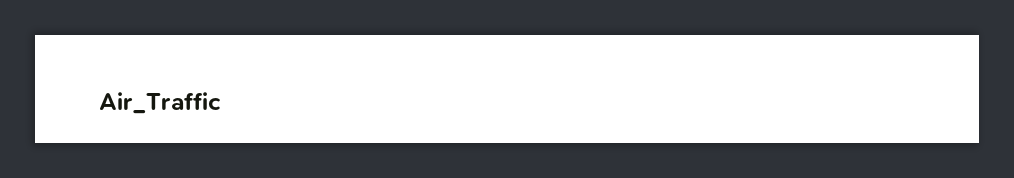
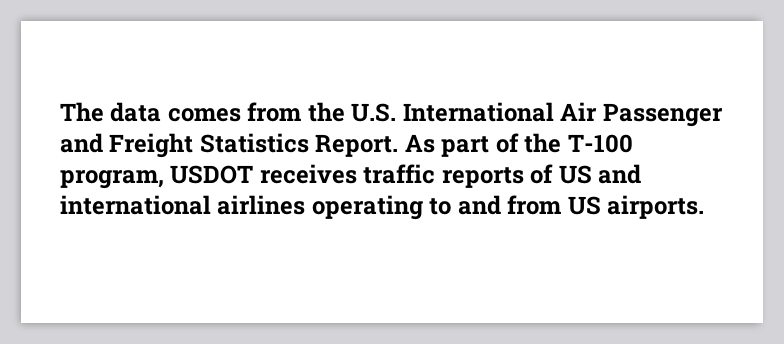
[99,92,221,114] Air_Traffic -> [60,102,723,127] [60,133,633,158] [60,164,642,189] [60,195,705,220] The data comes from the U.S. International Air Passenger and Freight Statistics Report. As part of the T-100 program, USDOT receives traffic reports of US and international airlines operating to and from US airports.

